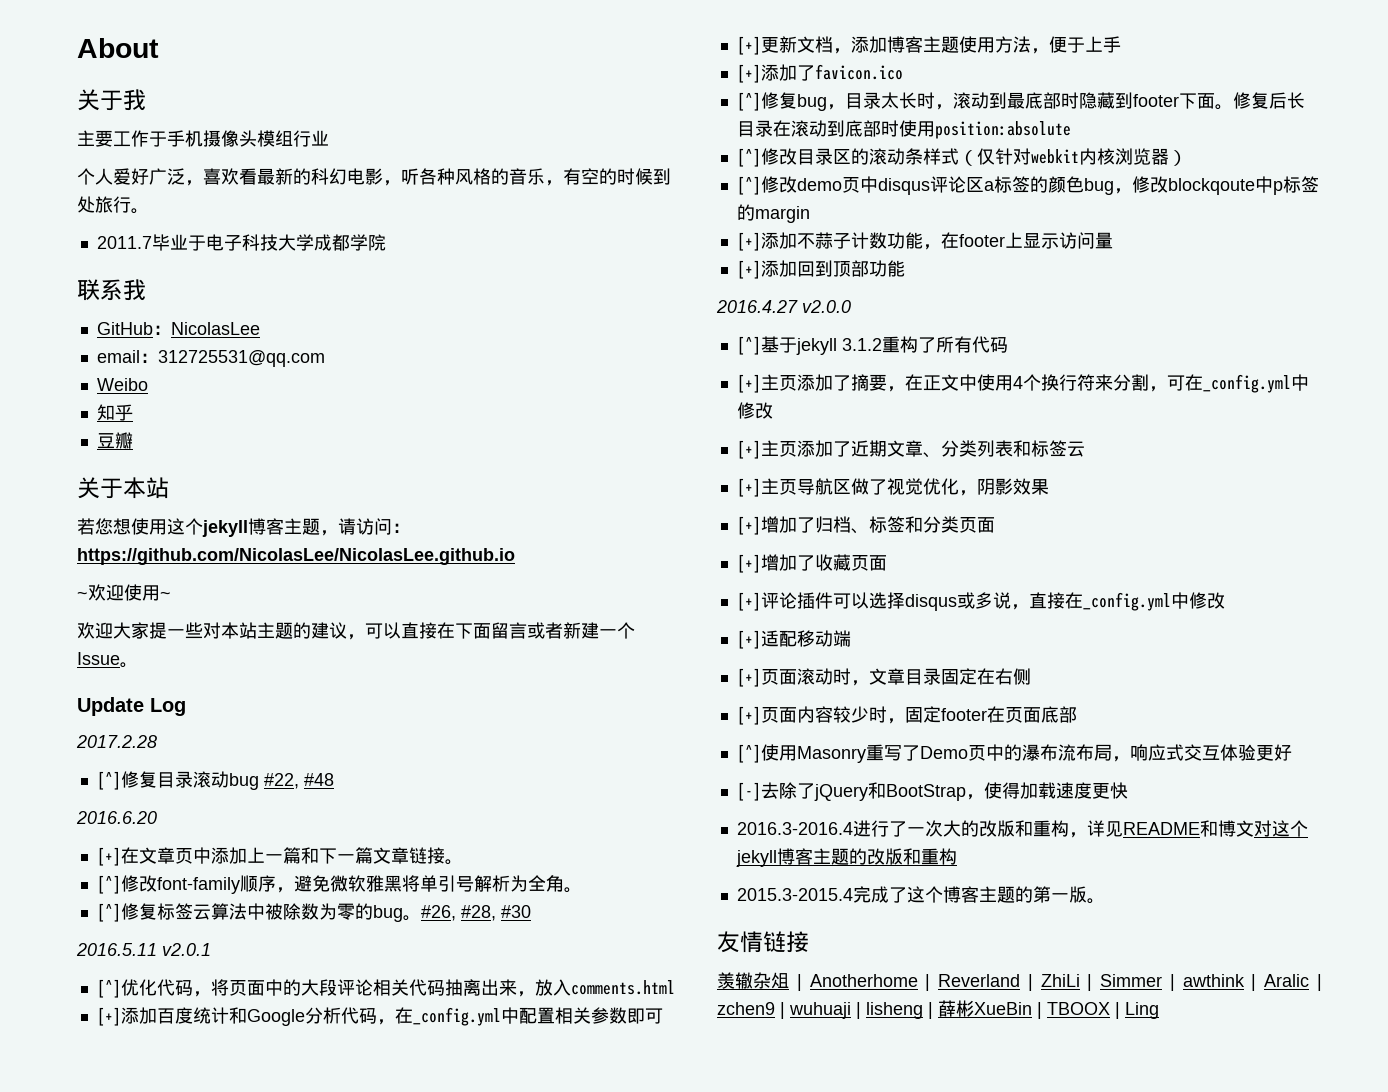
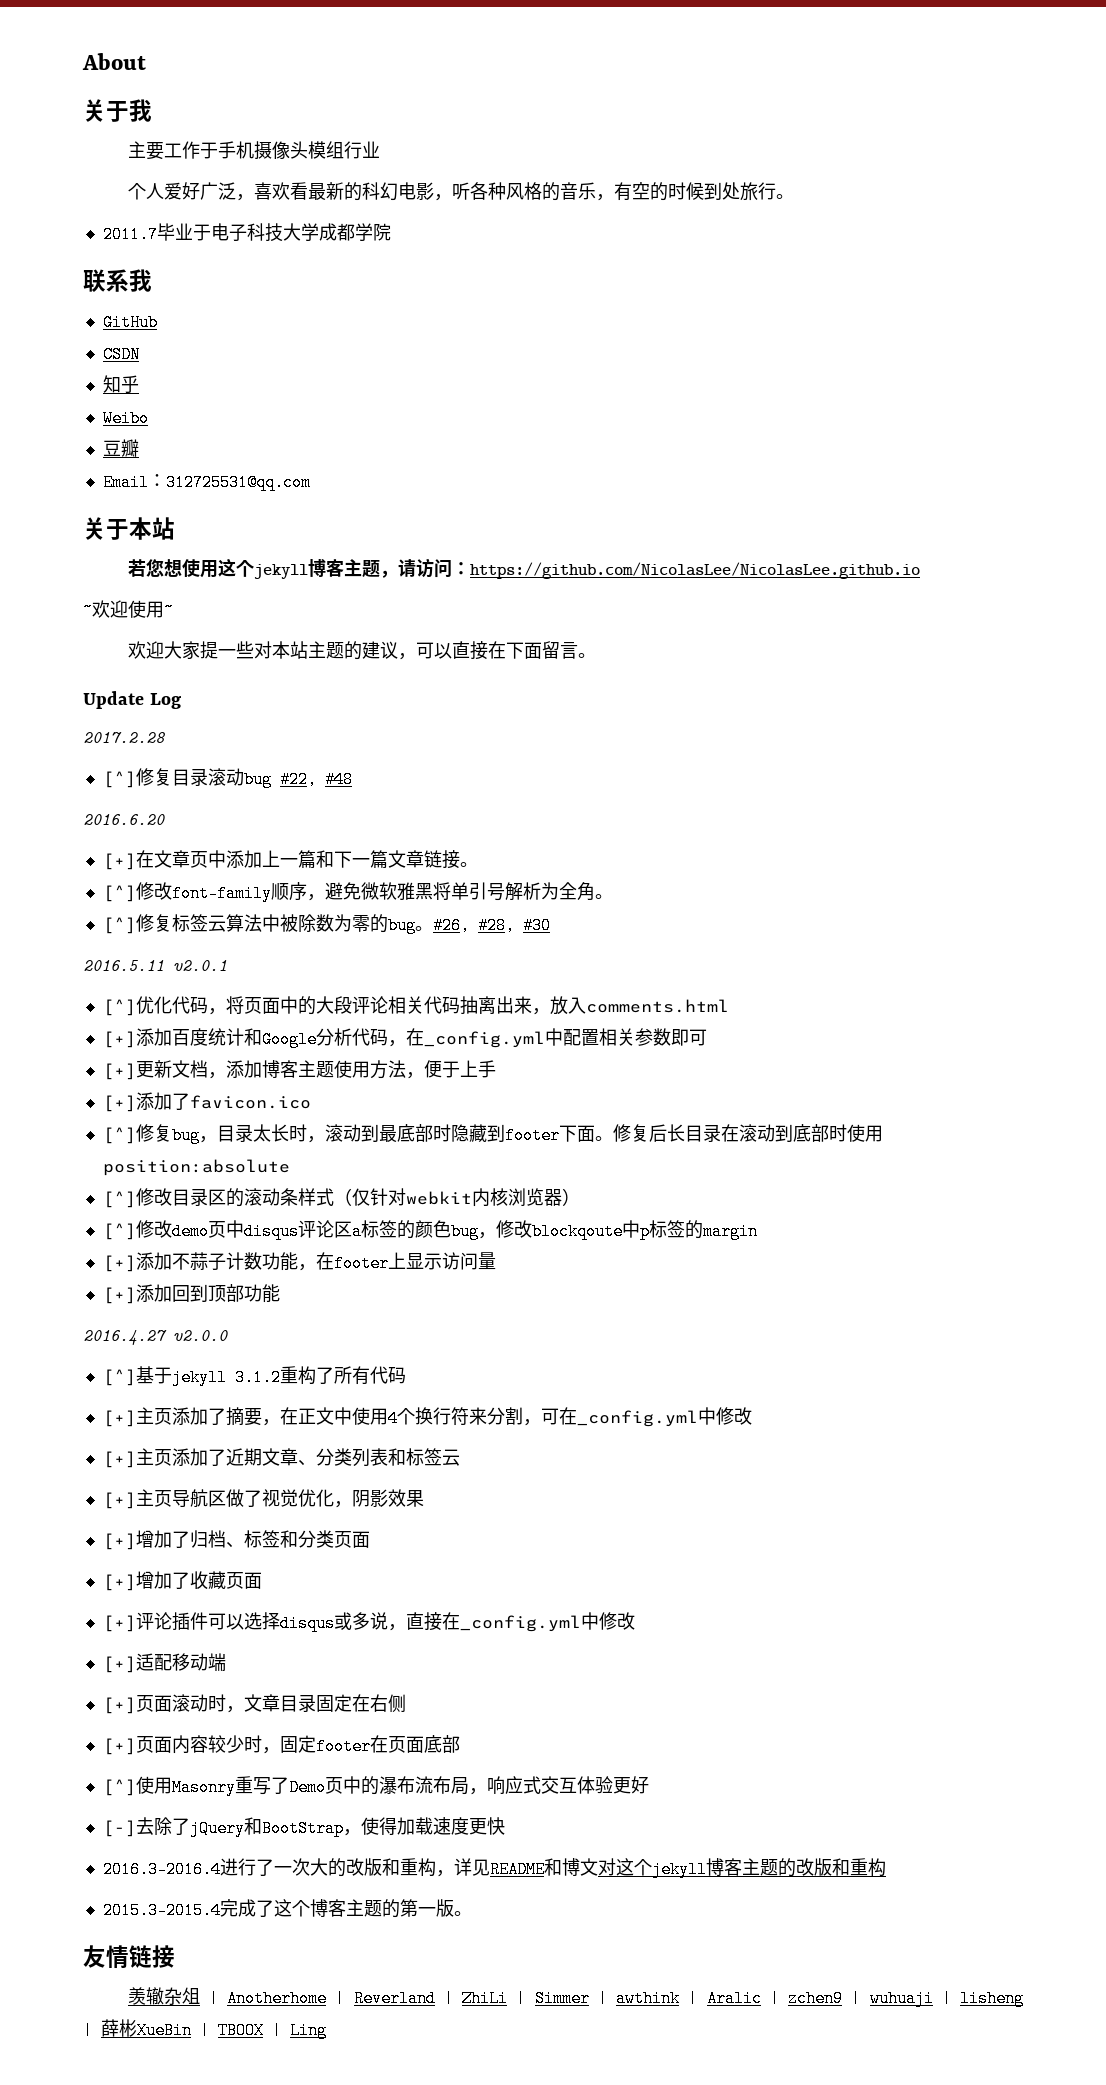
[152,322,260,335] [96,350,325,367] [96,378,148,391] ：NicolasLee // email：312725531@qq.com // Weibo -> [102,346,140,363] // CSDN
(133, 412) none -> [102,410,149,427] // Weibo
(133, 440) none -> [102,474,311,491] // Email：312725531@qq.com
[527,622,635,639] [77,652,120,665] 或者新建一个Issue -> (578, 650) none

